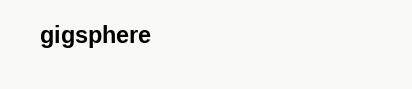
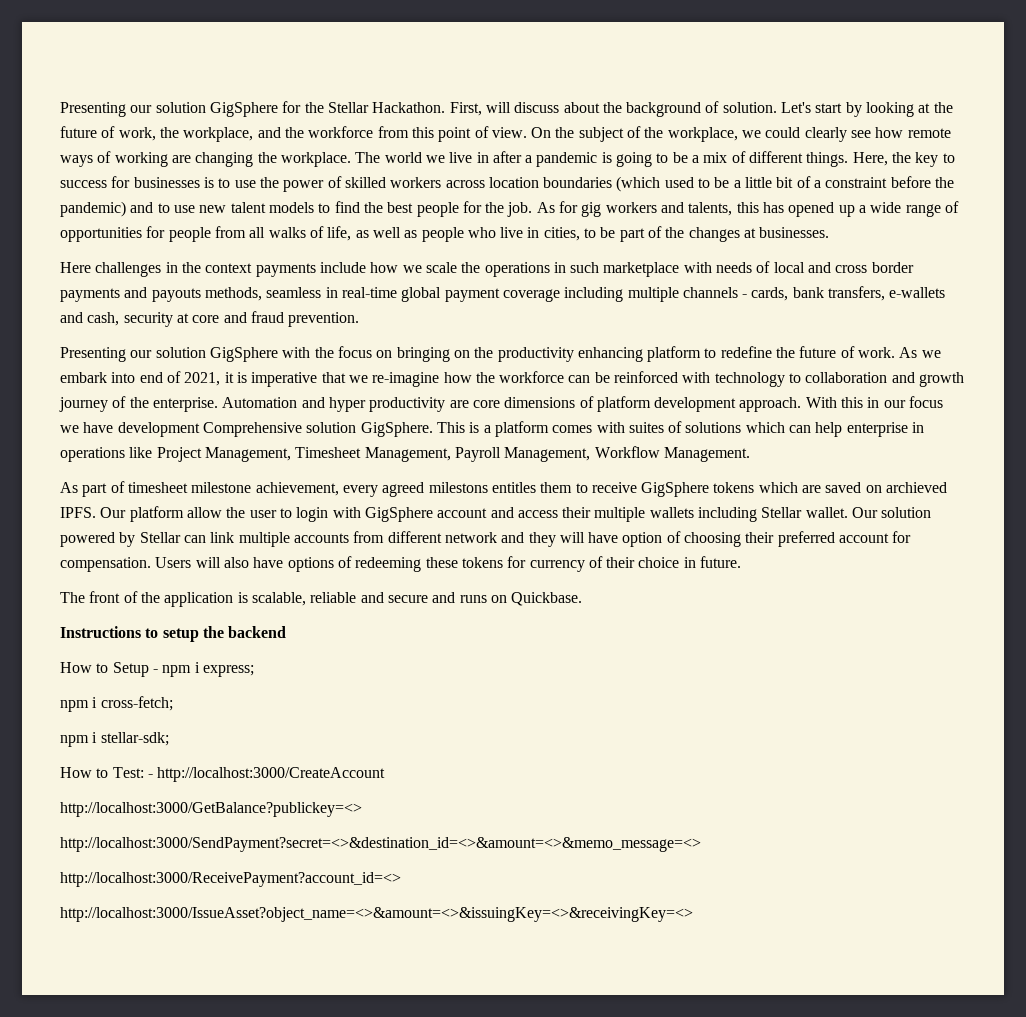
[40,25,151,48] gigsphere -> [60,101,953,117] [60,126,951,142] [60,151,955,167] [60,176,955,192] [60,201,959,217] [60,226,830,242] [60,261,914,277] [60,286,946,302] [60,311,360,327] [60,346,941,362] [60,371,965,387] [59,396,944,412] [60,421,925,437] [60,446,750,462] [60,481,948,497] [60,506,932,522] [60,531,912,547] [60,556,742,572] [60,591,583,607] [60,626,287,642] [60,662,254,677] [60,696,173,712] [60,732,169,747] [60,767,386,782] [60,802,362,817] [60,837,701,852] [60,872,401,887] [60,907,693,922] Presenting our solution GigSphere for the Stellar Hackathon. First, will discuss about the background of solution. Let's start by looking at the future of work, the workplace, and the workforce from this point of view. On the subject of the workplace, we could clearly see how remote ways of working are changing the workplace. The world we live in after a pandemic is going to be a mix of different things. Here, the key to success for businesses is to use the power of skilled workers across location boundaries (which used to be a little bit of a constraint before the pandemic) and to use new talent models to find the best people for the job. As for gig workers and talents, this has opened up a wide range of opportunities for people from all walks of life, as well as people who live in cities, to be part of the changes at businesses. // Here challenges in the context payments include how we scale the operations in such marketplace with needs of local and cross border payments and payouts methods, seamless in real-time global payment coverage including multiple channels - cards, bank transfers, e-wallets and cash, security at core and fraud prevention. // Presenting our solution GigSphere with the focus on bringing on the productivity enhancing platform to redefine the future of work. As we embark into end of 2021, it is imperative that we re-imagine how the workforce can be reinforced with technology to collaboration and growth journey of the enterprise. Automation and hyper productivity are core dimensions of platform development approach. With this in our focus we have development Comprehensive solution GigSphere. This is a platform comes with suites of solutions which can help enterprise in operations like Project Management, Timesheet Management, Payroll Management, Workflow Management. // As part of timesheet milestone achievement, every agreed milestons entitles them to receive GigSphere tokens which are saved on archieved IPFS. Our platform allow the user to login with GigSphere account and access their multiple wallets including Stellar wallet. Our solution powered by Stellar can link multiple accounts from different network and they will have option of choosing their preferred account for compensation. Users will also have options of redeeming these tokens for currency of their choice in future. // The front of the application is scalable, reliable and secure and runs on Quickbase. // Instructions to setup the backend // How to Setup - npm i express; // npm i cross-fetch; // npm i stellar-sdk; // How to Test: - http://localhost:3000/CreateAccount // http://localhost:3000/GetBalance?publickey=<> // http://localhost:3000/SendPayment?secret=<>&destination_id=<>&amount=<>&memo_message=<> // http://localhost:3000/ReceivePayment?account_id=<> // http://localhost:3000/IssueAsset?object_name=<>&amount=<>&issuingKey=<>&receivingKey=<>

